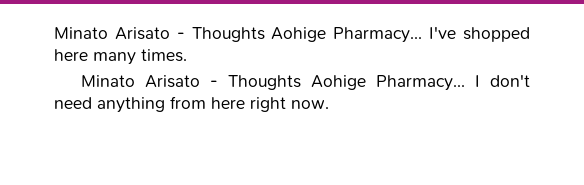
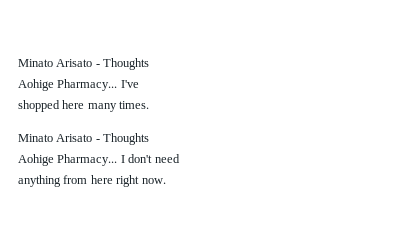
[54,27,265,42] Minato Arisato - Thoughts -> [18,58,150,70] Minato Arisato - Thoughts //
(457, 32) none -> (139, 84) //
(301, 82) none -> (150, 139) //
(92, 103) none -> (180, 158) //

